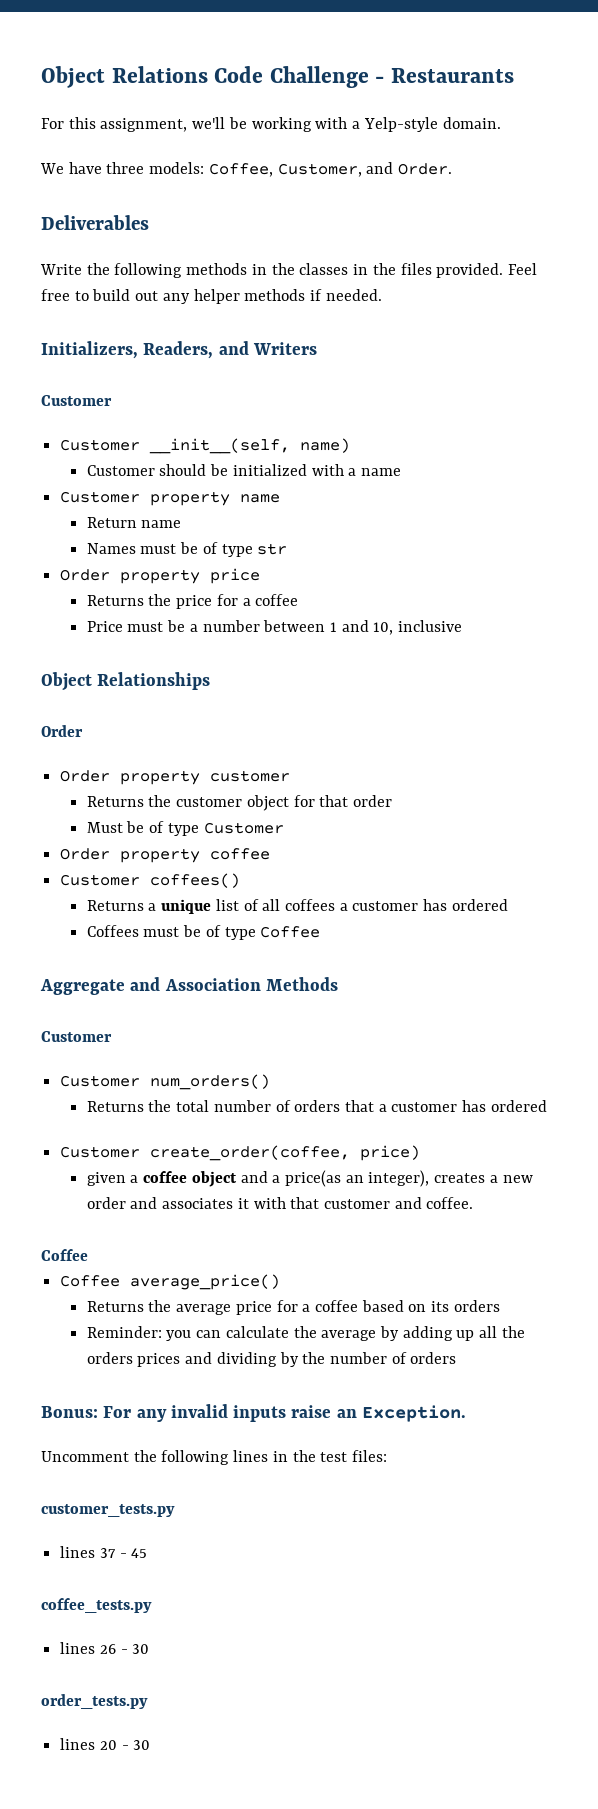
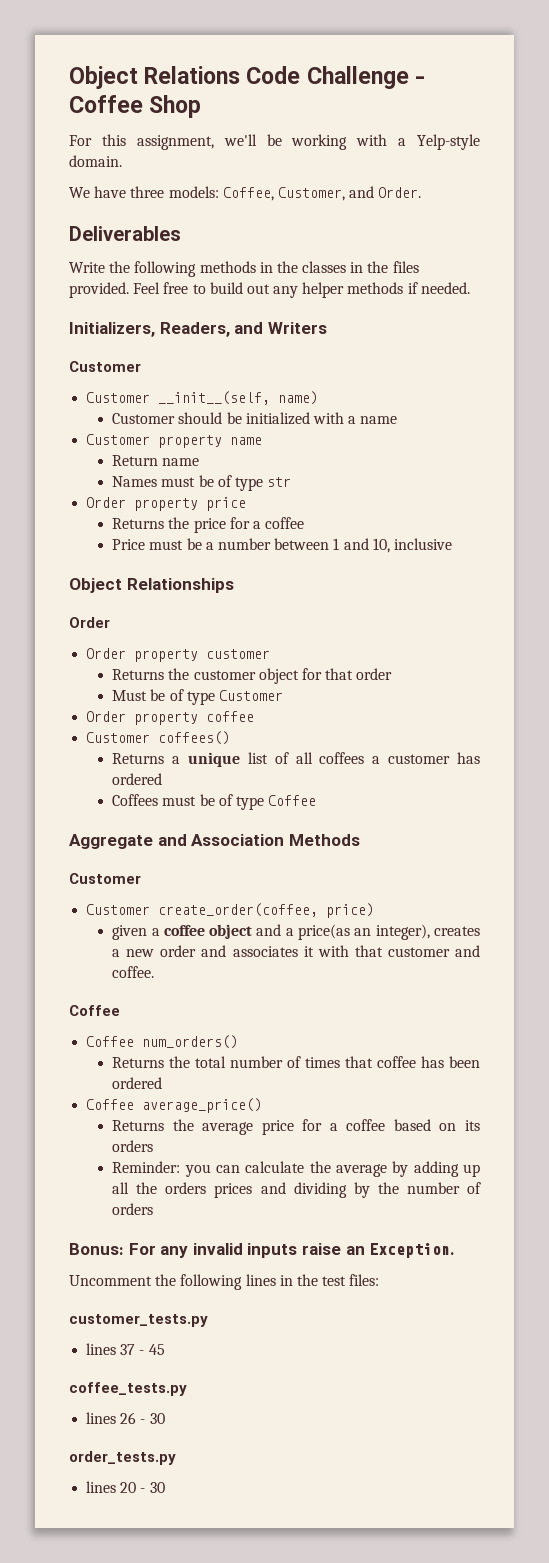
[391,68,515,83] Restaurants -> [69,95,202,118] Coffee Shop
[60,1074,271,1090] [86,1100,547,1112] // Customer num_orders() // Returns the total number of orders that a customer has ordered -> (141, 878) none
(88, 1255) none -> [86,1035,239,1049] [112,1056,481,1068] [112,1077,163,1089] // Coffee num_orders() // Returns the total number of times that coffee has been ordered

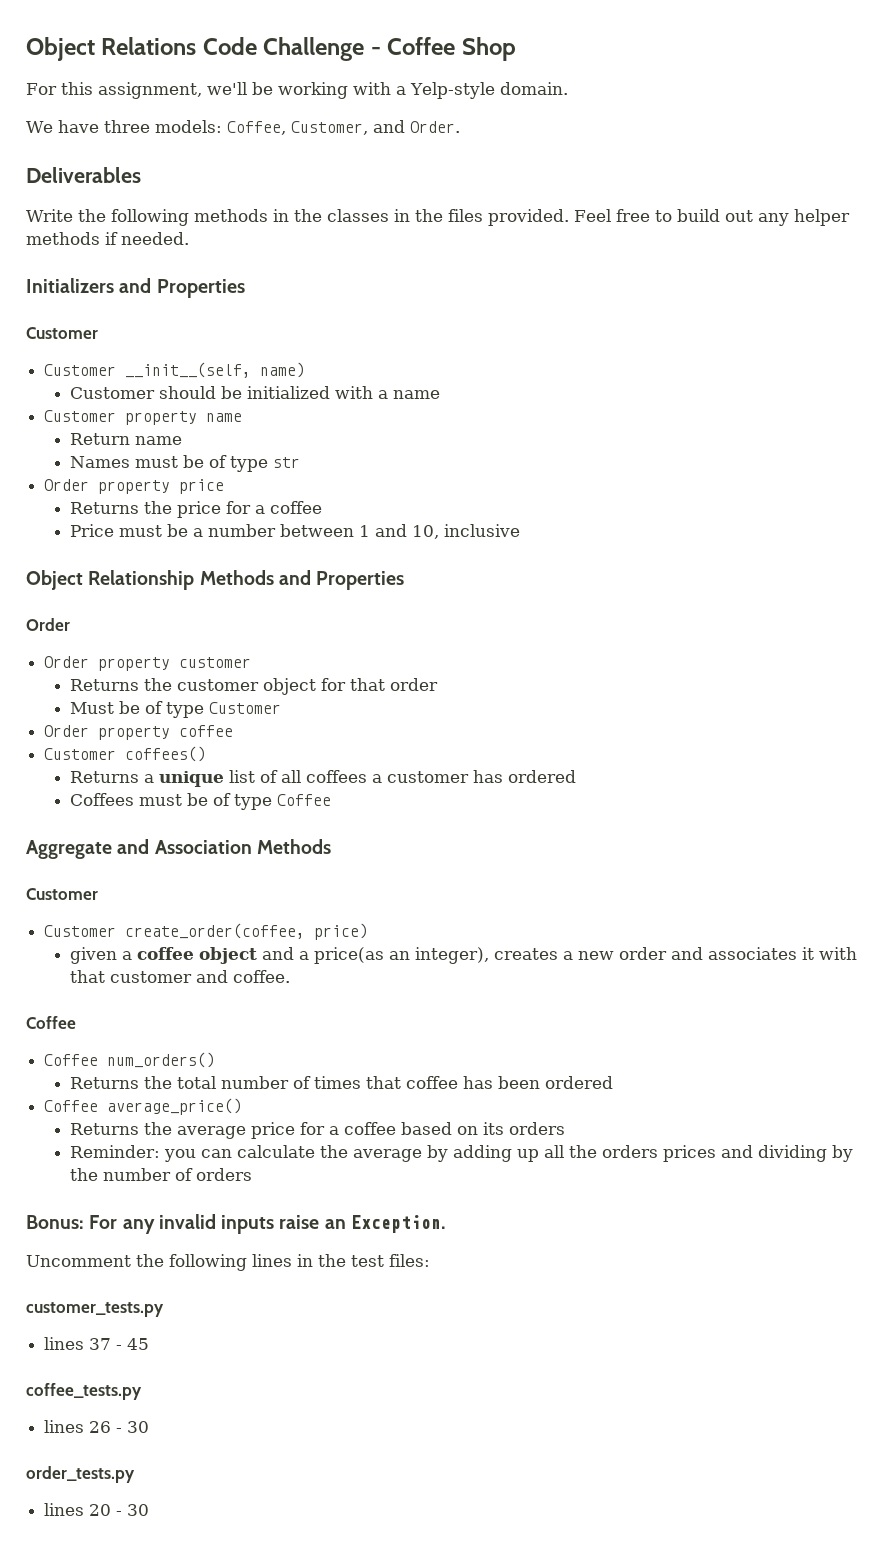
[69,322,327,337] Initializers, Readers, and Writers -> [26,278,245,298] Initializers and Properties
[126,578,234,593] Relationships -> [88,570,405,590] Relationship Methods and Properties

